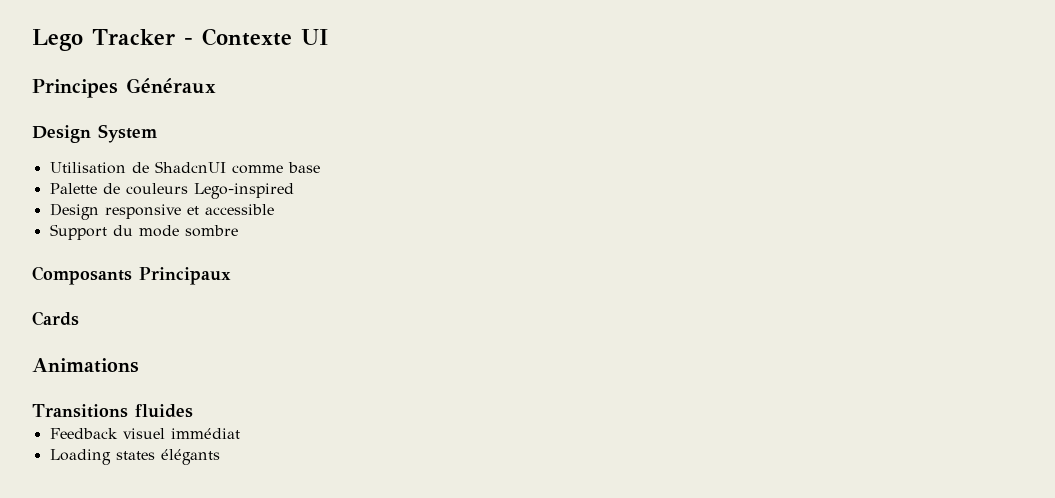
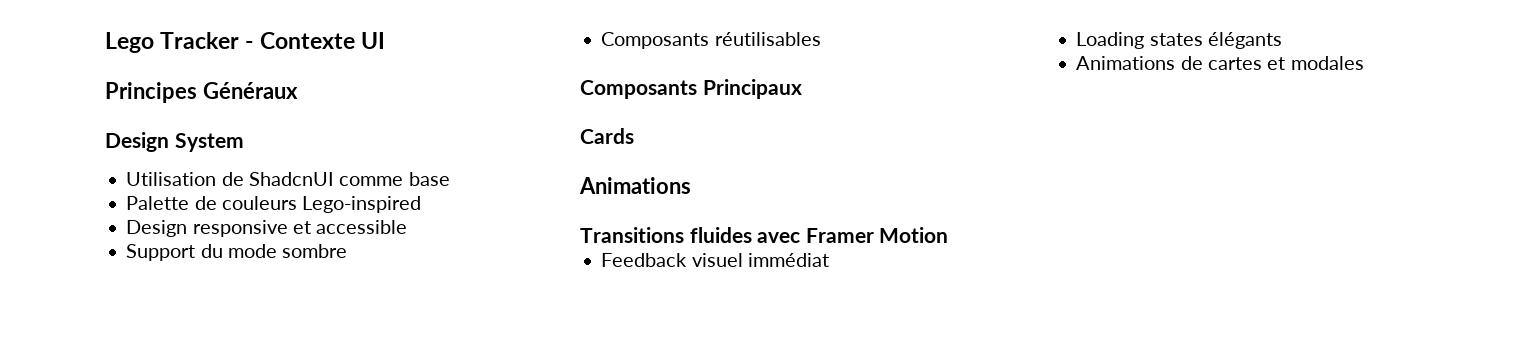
(238, 231) none -> [601,32,821,49] // Composants réutilisables
(193, 411) none -> [757,227,949,243] avec Framer Motion
(220, 457) none -> [1076,56,1364,70] // Animations de cartes et modales

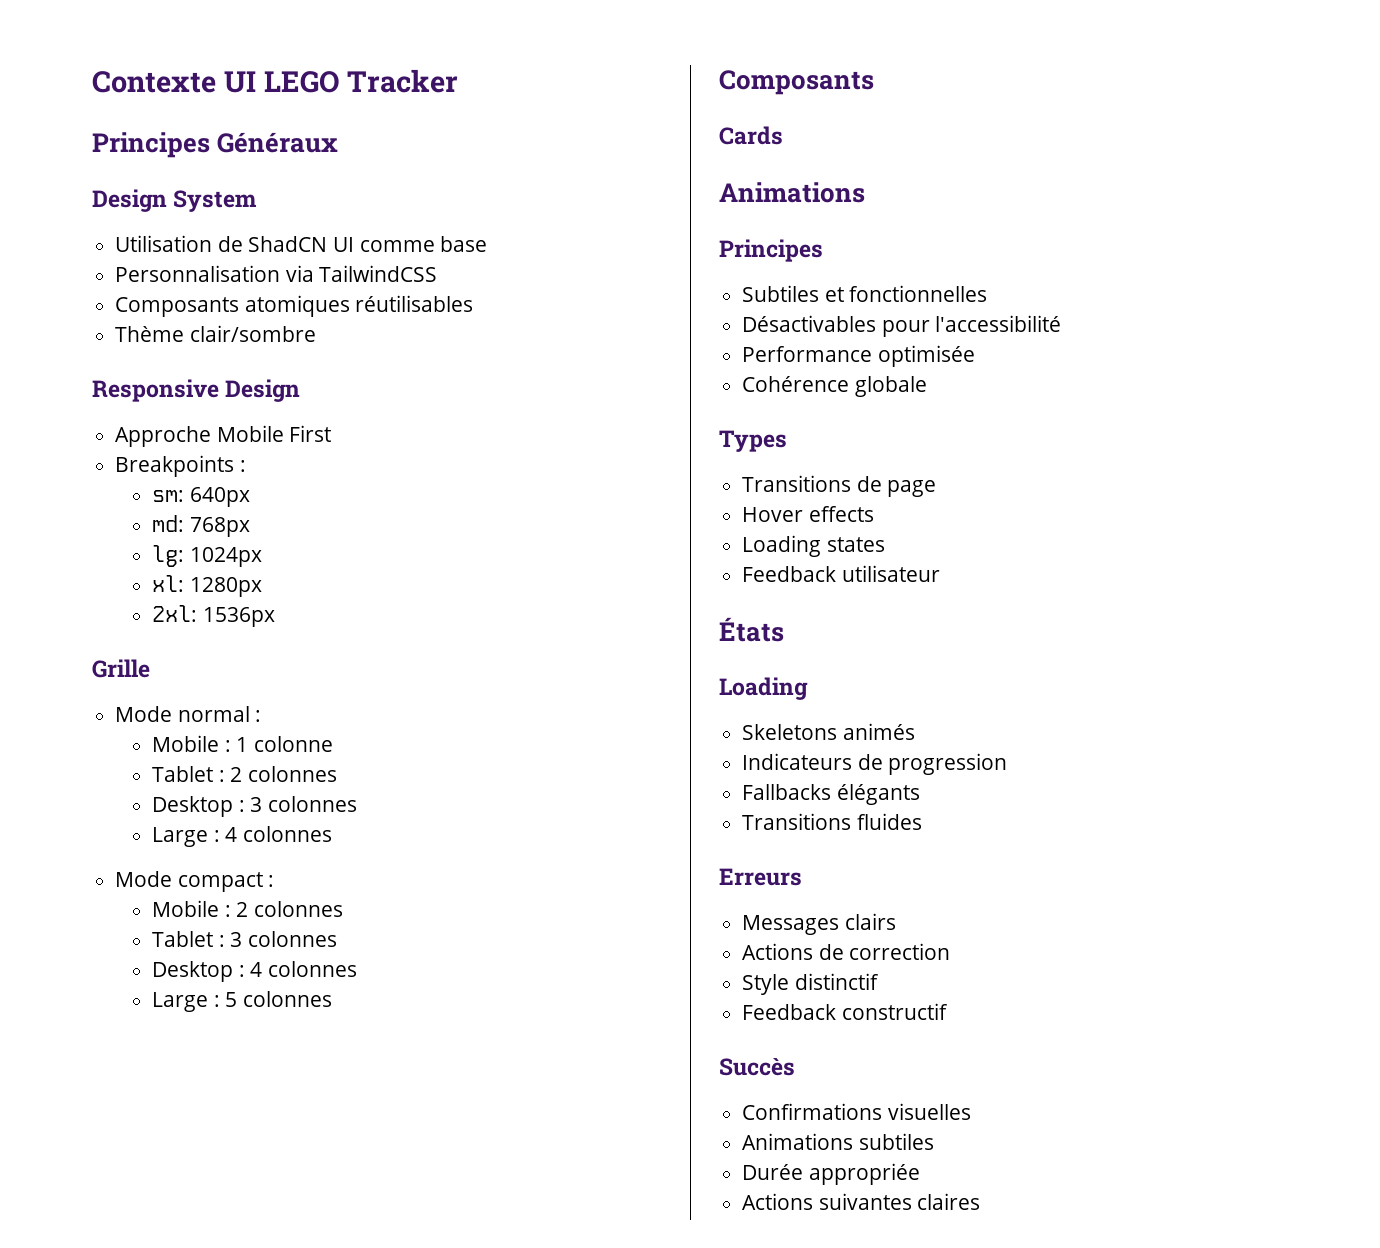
[105,32,255,53] Lego Tracker - -> (92, 82) none
(386, 40) none -> [263,69,459,93] LEGO Tracker
[248,172,334,186] ShadcnUI -> [248,236,355,252] ShadCN UI
[126,196,422,213] [126,220,408,237] [126,244,348,261] [601,32,710,49] Palette de couleurs Lego-inspired // Design responsive et accessible // Support du mode sombre // Composants -> [115,265,438,282] [115,295,350,317] Personnalisation via TailwindCSS // Composants atomiques
[580,79,802,99] // Composants Principaux -> [115,325,316,342] [92,379,301,402] [115,425,332,447] [115,455,246,477] [151,487,250,507] [151,515,250,537] [151,545,262,567] [151,575,262,597] [151,605,275,627] [92,659,150,678] [115,706,262,722] [151,735,333,752] [151,766,337,782] [151,796,357,817] [151,826,332,847] [115,871,275,892] [151,900,343,917] [151,931,337,947] [151,961,357,982] [151,991,332,1012] [719,70,874,95] // Thème clair/sombre // Responsive Design // Approche Mobile First // Breakpoints : // sm: 640px // md: 768px // lg: 1024px // xl: 1280px // 2xl: 1536px // Grille // Mode normal : // Mobile : 1 colonne // Tablet : 2 colonnes // Desktop : 3 colonnes // Large : 4 colonnes // Mode compact : // Mobile : 2 colonnes // Tablet : 3 colonnes // Desktop : 4 colonnes // Large : 5 colonnes // Composants
[580,227,949,243] [601,253,829,267] [1076,32,1282,49] [1076,56,1364,70] Transitions fluides avec Framer Motion // Feedback visuel immédiat // Loading states élégants // Animations de cartes et modales -> [719,239,823,262] [742,285,988,302] [742,315,1062,337] [742,345,975,367] [742,376,927,397] [719,430,787,452] [742,475,937,497] [742,506,874,522] [742,535,885,557] [742,565,940,582] [719,617,784,642] [719,677,808,700] [742,723,915,740] [742,753,1008,775] [742,784,920,805] [742,813,922,830] [719,868,802,886] [742,913,896,935] [742,943,951,960] [742,973,879,995] [742,1003,948,1020] [719,1058,795,1076] [742,1103,971,1120] [742,1133,934,1150] [742,1163,920,1185] [742,1193,981,1210] Principes // Subtiles et fonctionnelles // Désactivables pour l'accessibilité // Performance optimisée // Cohérence globale // Types // Transitions de page // Hover effects // Loading states // Feedback utilisateur // États // Loading // Skeletons animés // Indicateurs de progression // Fallbacks élégants // Transitions fluides // Erreurs // Messages clairs // Actions de correction // Style distinctif // Feedback constructif // Succès // Confirmations visuelles // Animations subtiles // Durée appropriée // Actions suivantes claires

